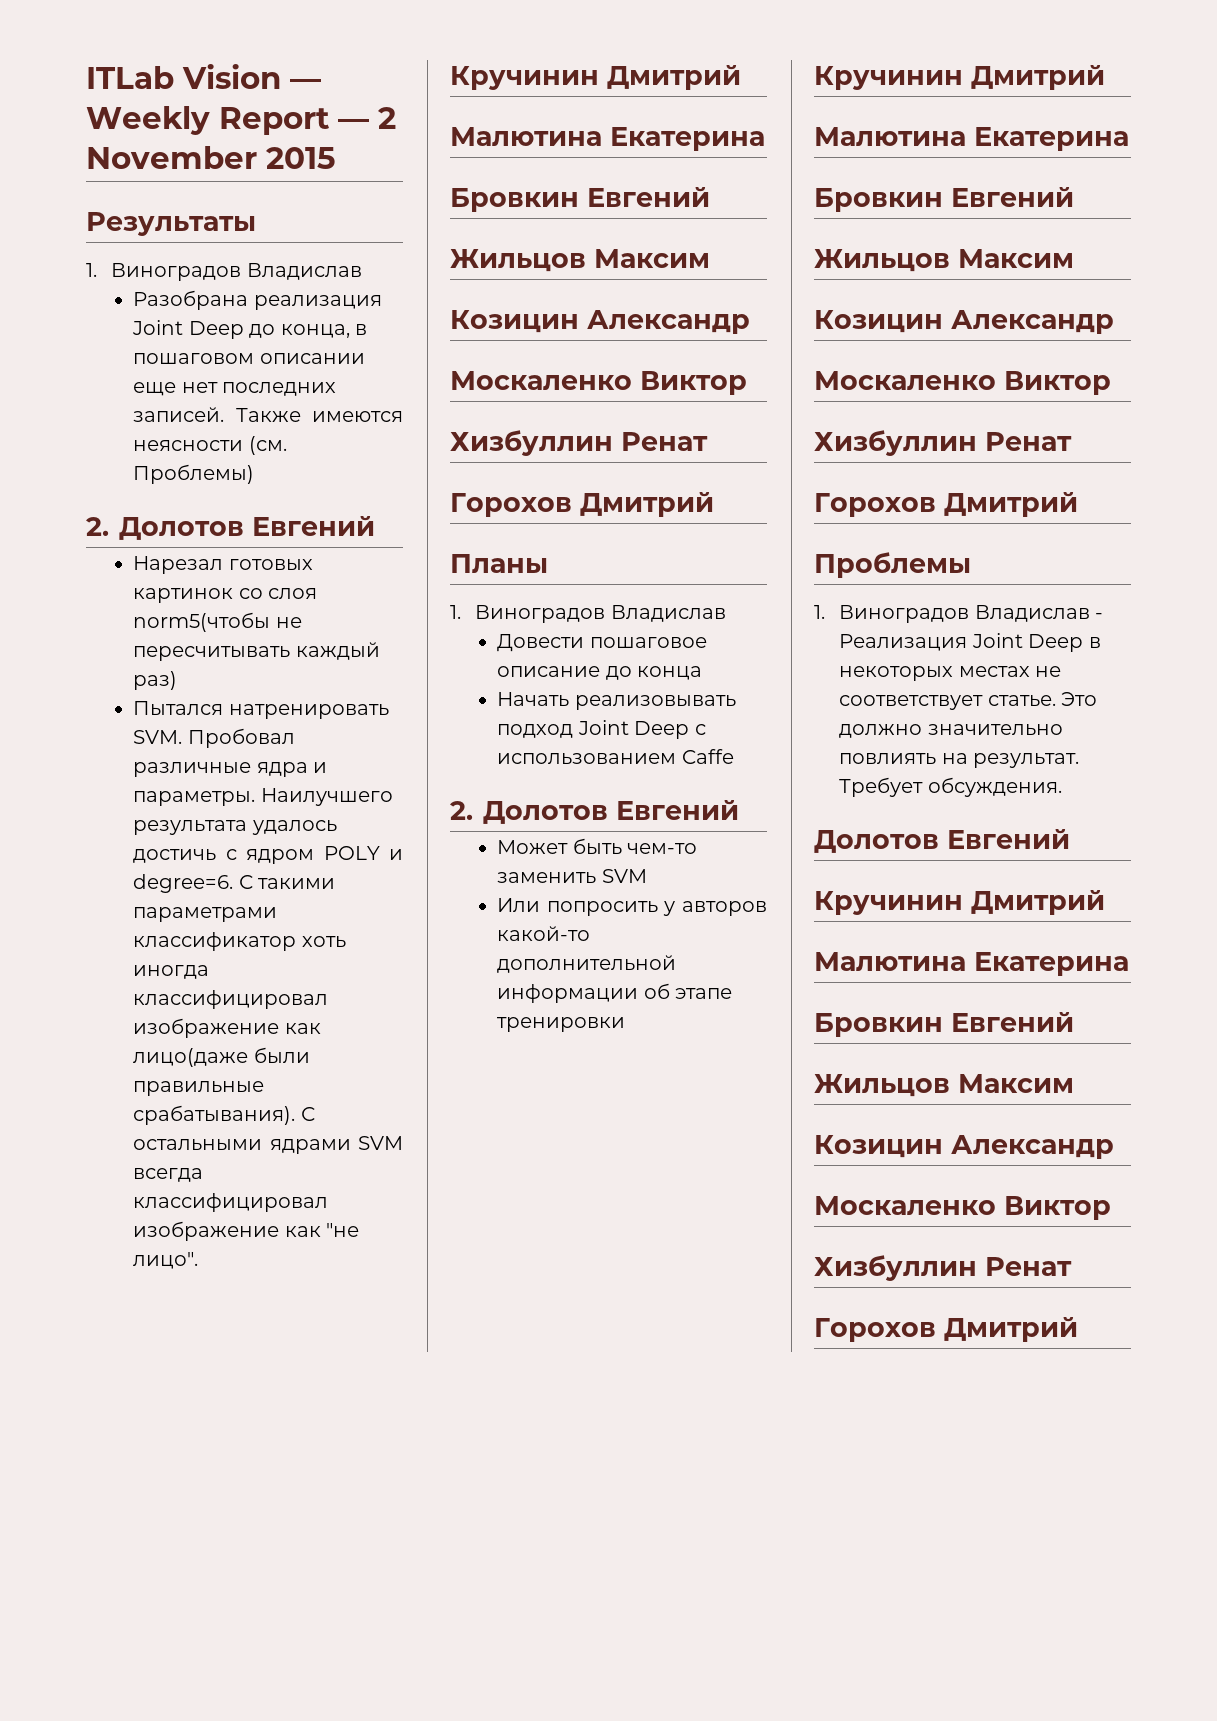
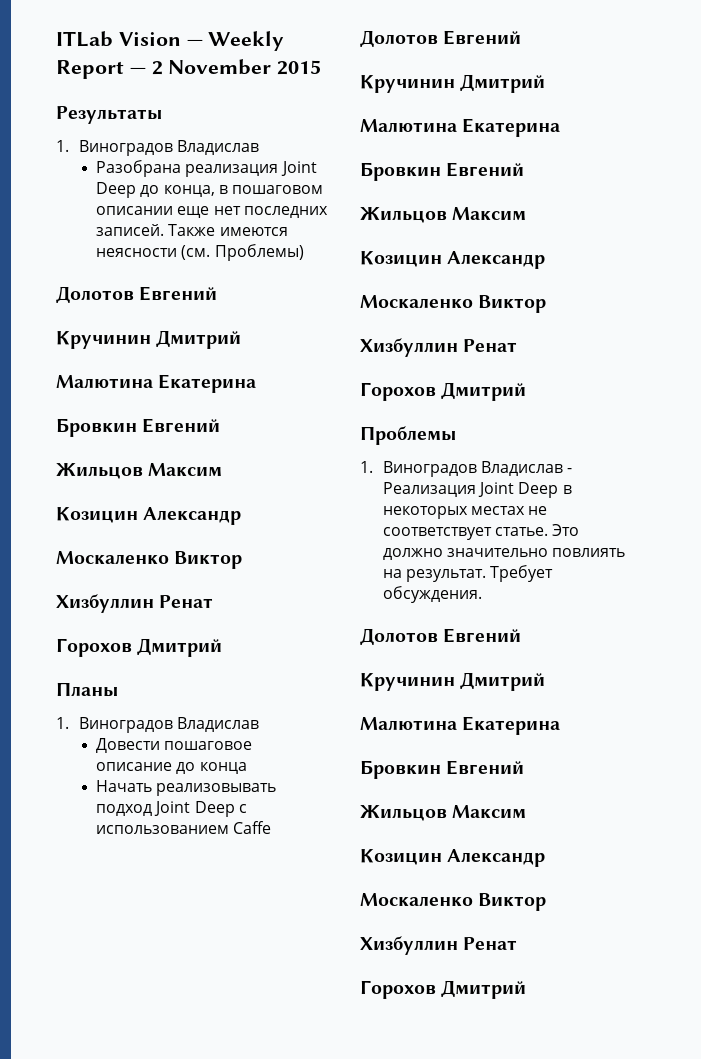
[86,516,375,540] [133,556,313,574] [133,588,318,603] [133,612,302,632] [133,642,380,661] [133,671,178,690] [133,701,389,719] [133,728,295,748] [133,762,328,777] [133,788,393,806] [133,820,337,835] [133,846,403,864] [133,874,336,893] [133,907,278,922] [133,932,346,951] [133,965,210,979] [133,990,329,1009] [133,1018,321,1038] [133,1047,310,1067] [133,1081,265,1096] [133,1105,315,1125] [133,1136,403,1154] [133,1168,204,1182] [133,1193,329,1212] [133,1221,360,1241] [133,1252,199,1269] 2. Долотов Евгений // Нарезал готовых картинок со слоя norm5(чтобы не пересчитывать каждый раз) // Пытался натренировать SVM. Пробовал различные ядра и параметры. Наилучшего результата удалось достичь с ядром POLY и degree=6. С такими параметрами классификатор хоть иногда классифицировал изображение как лицо(даже были правильные срабатывания). С остальными ядрами SVM всегда классифицировал изображение как "не лицо". -> [56,286,218,303] Долотов Евгений
[450,800,739,824] [497,838,698,855] [497,869,647,884] [497,898,767,916] [497,926,591,941] [497,955,677,973] [497,983,733,1003] [497,1017,626,1032] 2. Долотов Евгений // Может быть чем-то заменить SVM // Или попросить у авторов какой-то дополнительной информации об этапе тренировки -> [360,30,522,47] Долотов Евгений

